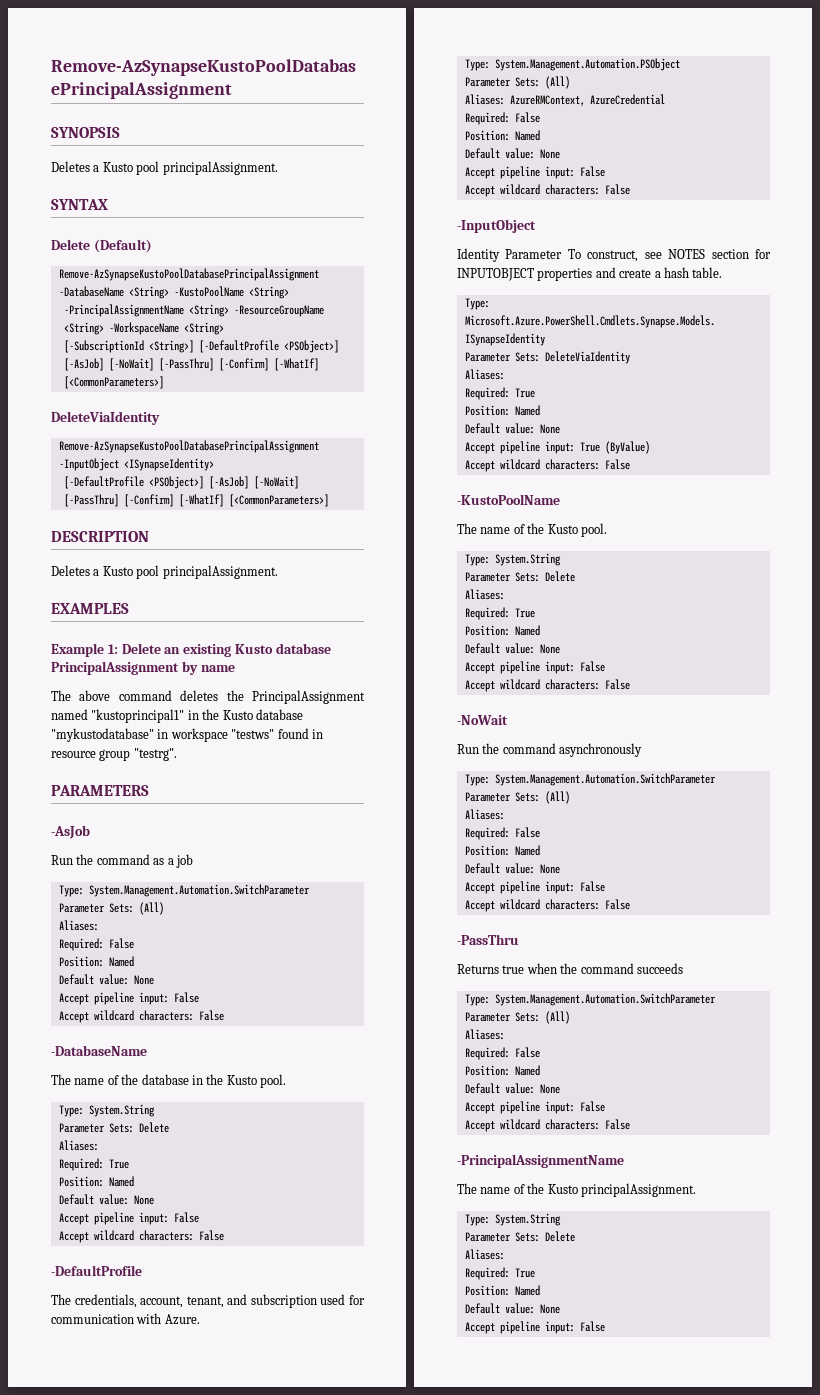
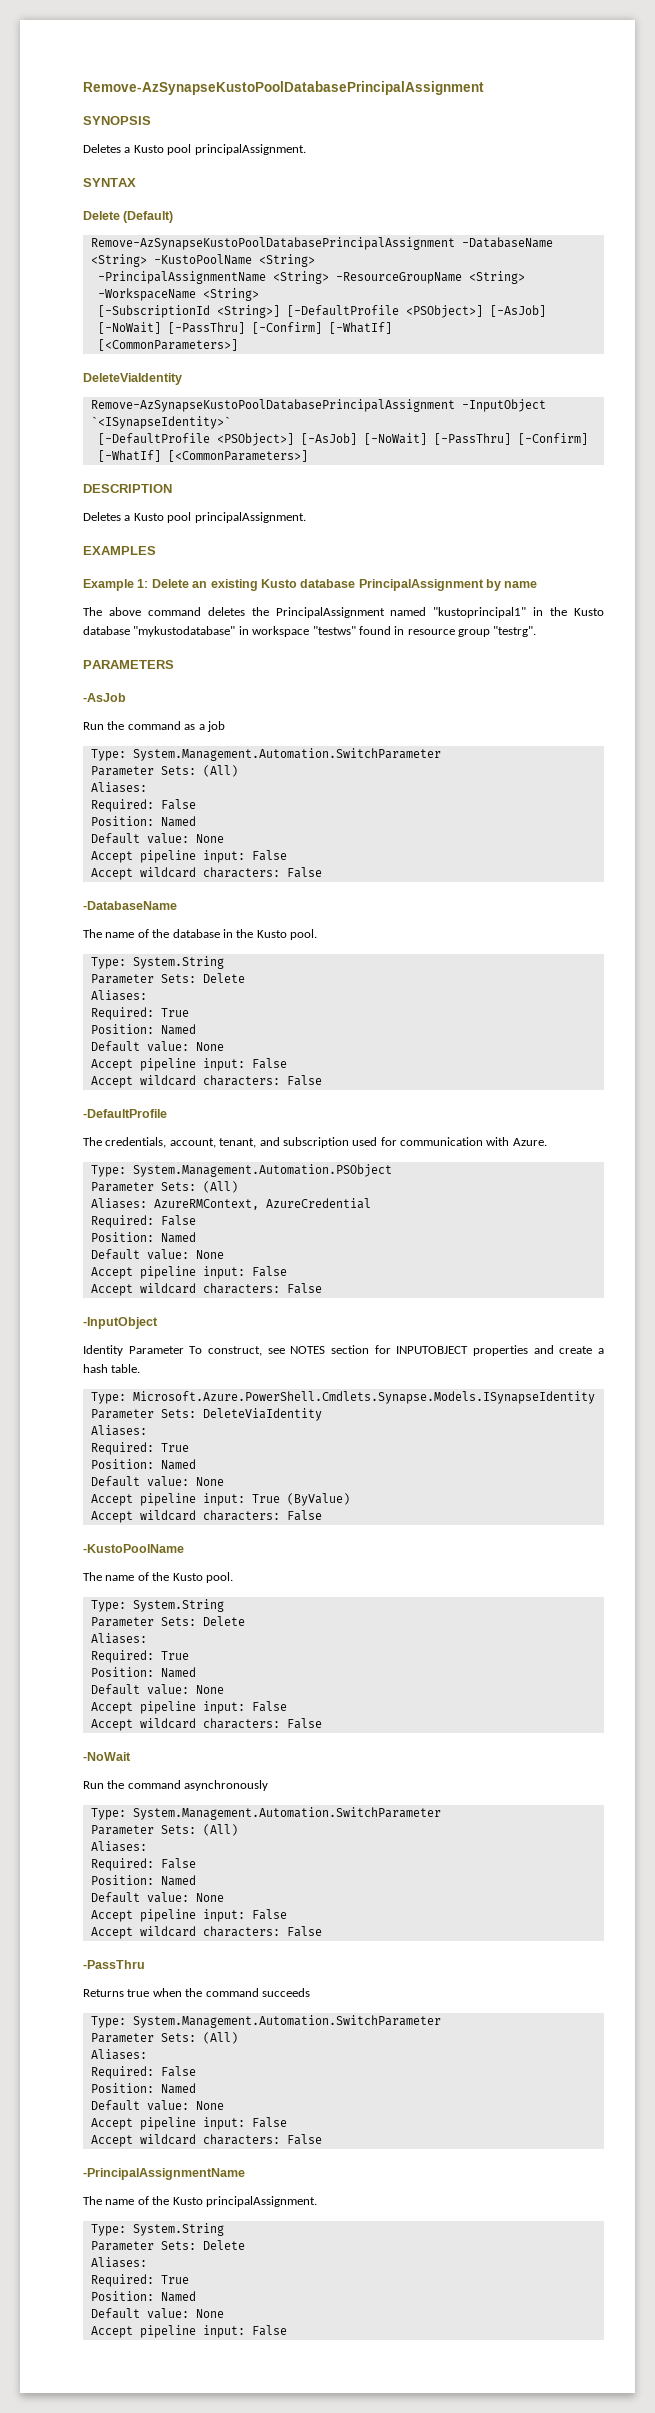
[123,458,214,471] <ISynapseIdentity> -> [90,416,231,429] `<ISynapseIdentity>`

